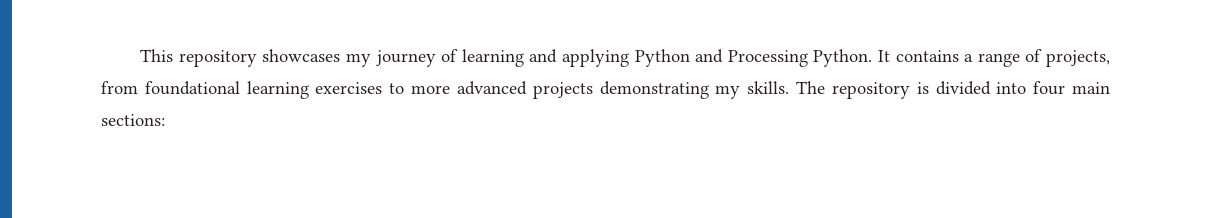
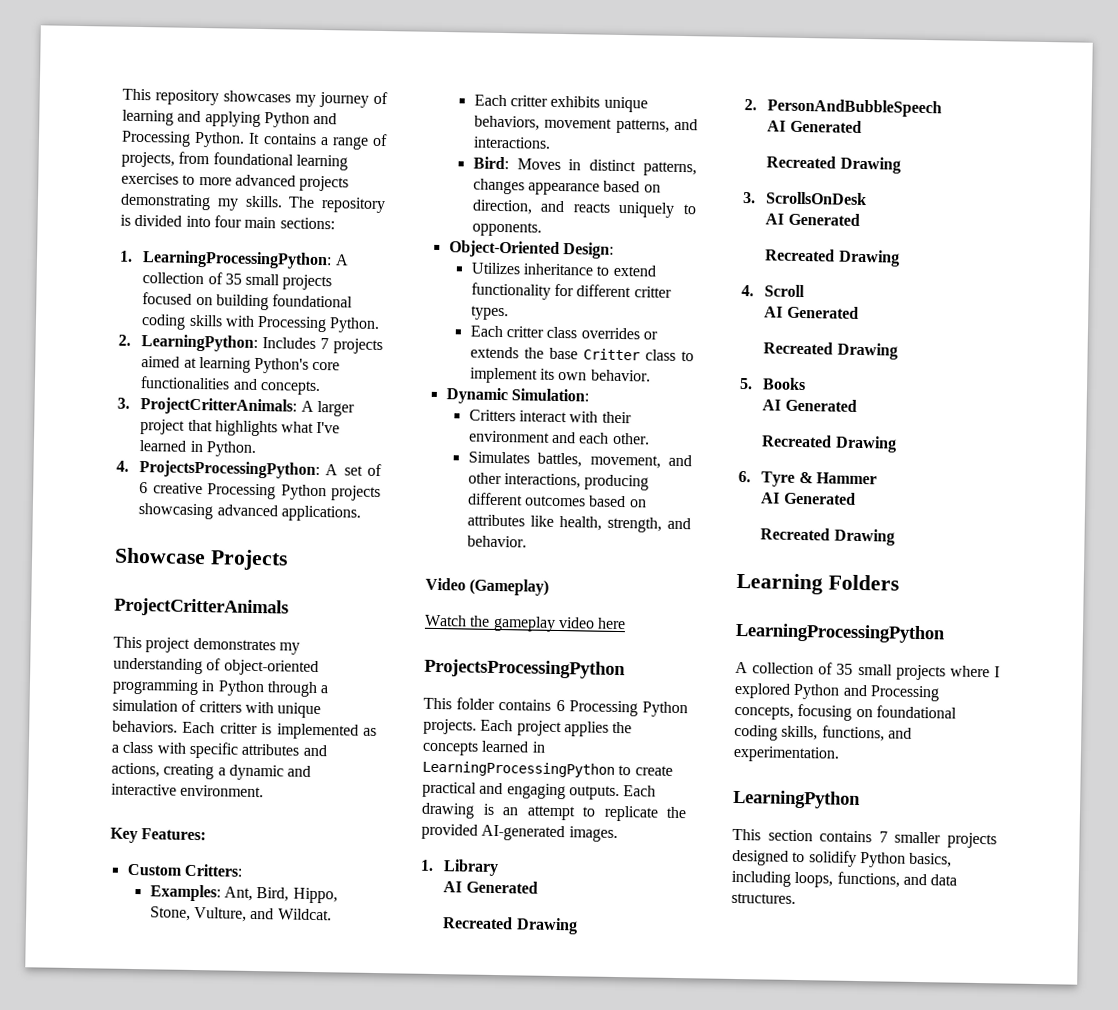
(165, 120) none -> [119,250,349,270] [142,272,333,291] [142,292,354,311] [141,314,381,334] [118,334,383,355] [141,356,341,374] [140,376,321,396] [117,397,355,417] [140,419,341,437] [139,440,257,457] [116,460,382,480] [139,482,381,502] [138,503,361,522] [114,547,288,571] [114,597,289,618] [113,636,300,655] [113,657,319,677] [112,678,329,698] [112,699,322,719] [112,720,377,740] [111,741,327,759] [111,762,312,781] [111,783,265,798] [110,827,207,844] [126,863,242,877] [149,884,338,904] [149,906,332,922] [473,94,648,113] [473,115,698,134] [472,136,551,149] [472,156,697,177] [472,178,661,196] [471,199,697,218] [471,221,542,237] [448,240,614,259] [470,262,656,277] [470,282,672,300] [470,305,509,321] [469,325,659,340] [469,346,694,362] [469,367,651,384] [445,387,589,405] [468,409,632,424] [468,430,650,445] [467,451,692,469] [467,472,650,491] [466,492,647,508] [466,514,691,533] [466,535,527,548] [425,577,550,596] [424,614,627,632] [424,658,626,680] [423,697,688,718] [423,718,633,737] [422,740,546,756] [422,760,673,778] [422,781,657,801] [421,802,687,822] [421,823,618,843] [420,859,500,877] [443,880,538,894] [442,916,578,935] [744,98,943,118] [767,119,862,133] [766,155,901,174] [743,191,868,206] [765,212,860,226] [765,248,900,267] [741,284,806,298] [764,305,859,319] [763,341,898,360] [739,377,807,391] [762,398,857,412] [762,434,897,453] [738,470,877,487] [761,491,856,505] [760,527,895,546] [736,572,899,595] [735,622,946,644] [735,661,1000,681] [734,682,940,702] [734,703,957,721] [734,724,912,742] [733,745,840,763] [733,789,861,810] [732,828,997,849] [732,849,953,868] [731,870,958,888] [731,892,796,904] // 1. LearningProcessingPython: A collection of 35 small projects focused on building foundational coding skills with Processing Python. // 2. LearningPython: Includes 7 projects aimed at learning Python's core functionalities and concepts. // 3. ProjectCritterAnimals: A larger project that highlights what I've learned in Python. // 4. ProjectsProcessingPython: A set of 6 creative Processing Python projects showcasing advanced applications. // Showcase Projects // ProjectCritterAnimals // This project demonstrates my understanding of object-oriented programming in Python through a simulation of critters with unique behaviors. Each critter is implemented as a class with specific attributes and actions, creating a dynamic and interactive environment. // Key Features: // Custom Critters: // Examples: Ant, Bird, Hippo, Stone, Vulture, and Wildcat. // Each critter exhibits unique behaviors, movement patterns, and interactions. // Bird: Moves in distinct patterns, changes appearance based on direction, and reacts uniquely to opponents. // Object-Oriented Design: // Utilizes inheritance to extend functionality for different critter types. // Each critter class overrides or extends the base Critter class to implement its own behavior. // Dynamic Simulation: // Critters interact with their environment and each other. // Simulates battles, movement, and other interactions, producing different outcomes based on attributes like health, strength, and behavior. // Video (Gameplay) // Watch the gameplay video here // ProjectsProcessingPython // This folder contains 6 Processing Python projects. Each project applies the concepts learned in LearningProcessingPython to create practical and engaging outputs. Each drawing is an attempt to replicate the provided AI-generated images. // 1. Library // AI Generated // Recreated Drawing // 2. PersonAndBubbleSpeech // AI Generated // Recreated Drawing // 3. ScrollsOnDesk // AI Generated // Recreated Drawing // 4. Scroll // AI Generated // Recreated Drawing // 5. Books // AI Generated // Recreated Drawing // 6. Tyre & Hammer // AI Generated // Recreated Drawing // Learning Folders // LearningProcessingPython // A collection of 35 small projects where I explored Python and Processing concepts, focusing on foundational coding skills, functions, and experimentation. // LearningPython // This section contains 7 smaller projects designed to solidify Python basics, including loops, functions, and data structures.

